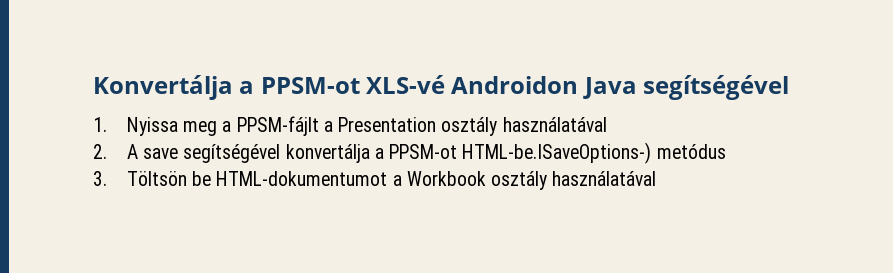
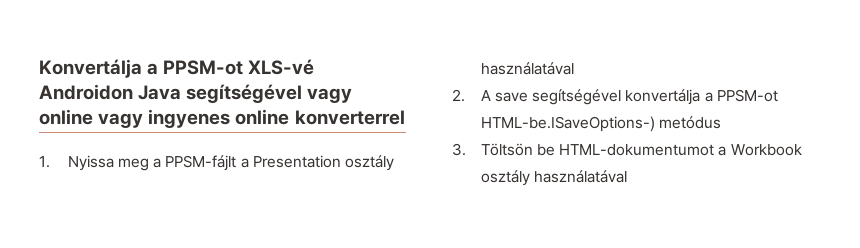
(790, 87) none -> [307,88,353,103] [39,109,405,128] vagy online vagy ingyenes online konverterrel

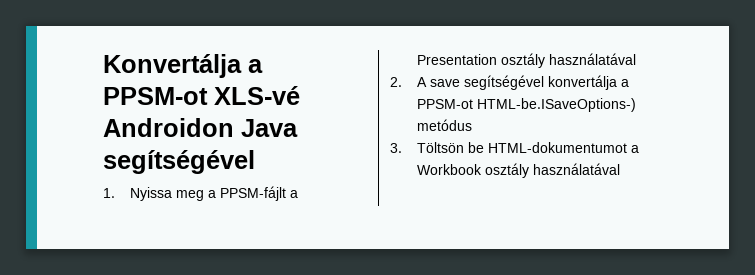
[307,88,353,103] [39,109,405,128] vagy online vagy ingyenes online konverterrel -> (255, 162) none

